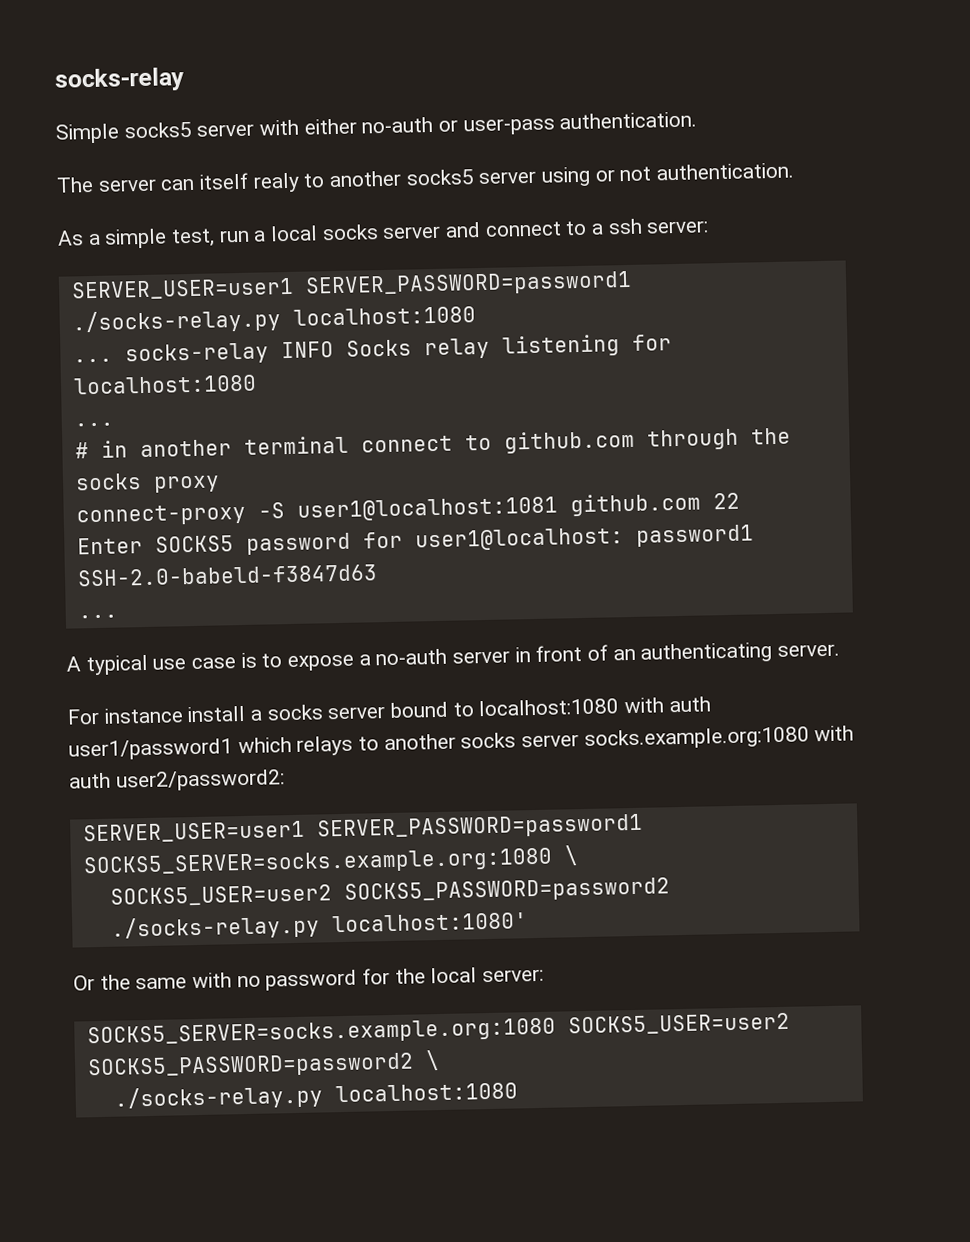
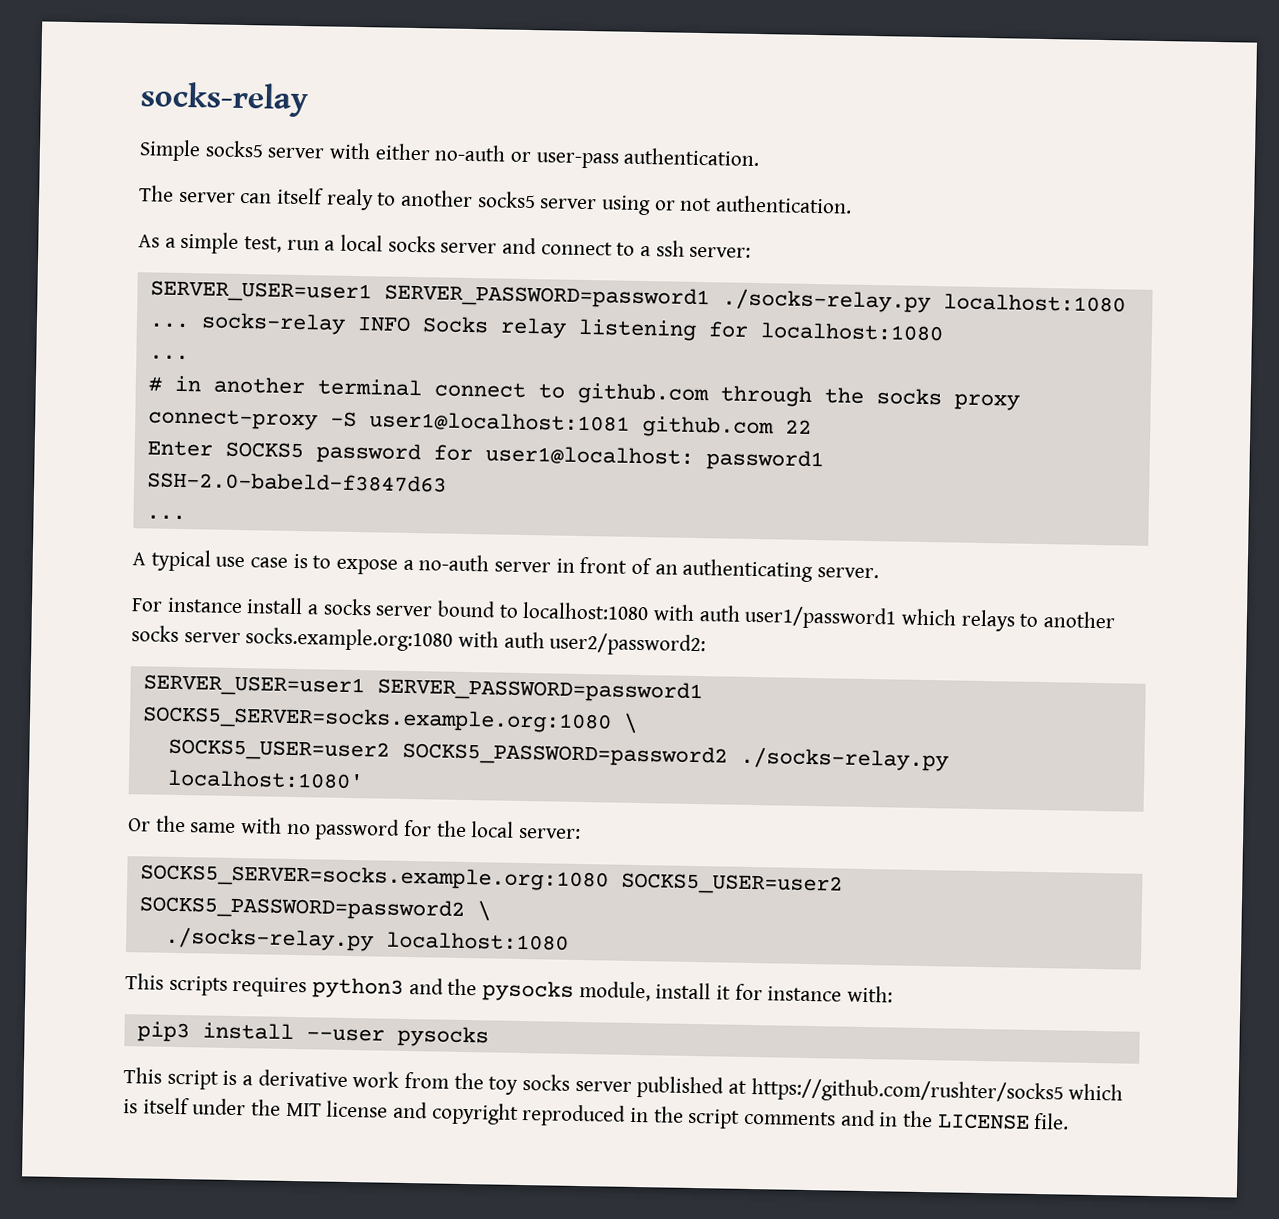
(518, 1092) none -> [125,973,894,1003] [136,1021,489,1048] [123,1067,1124,1105] [123,1097,1070,1130] // This scripts requires python3 and the pysocks module, install it for instance with: // pip3 install --user pysocks // This script is a derivative work from the toy socks server published at https://github.com/rushter/socks5 which is itself under the MIT license and copyright reproduced in the script comments and in the LICENSE file.

